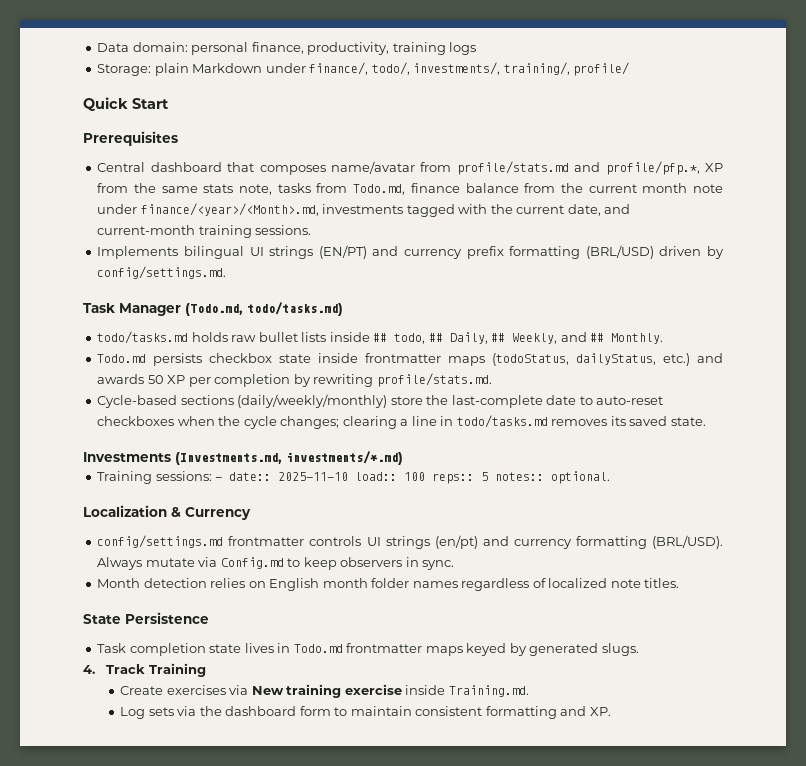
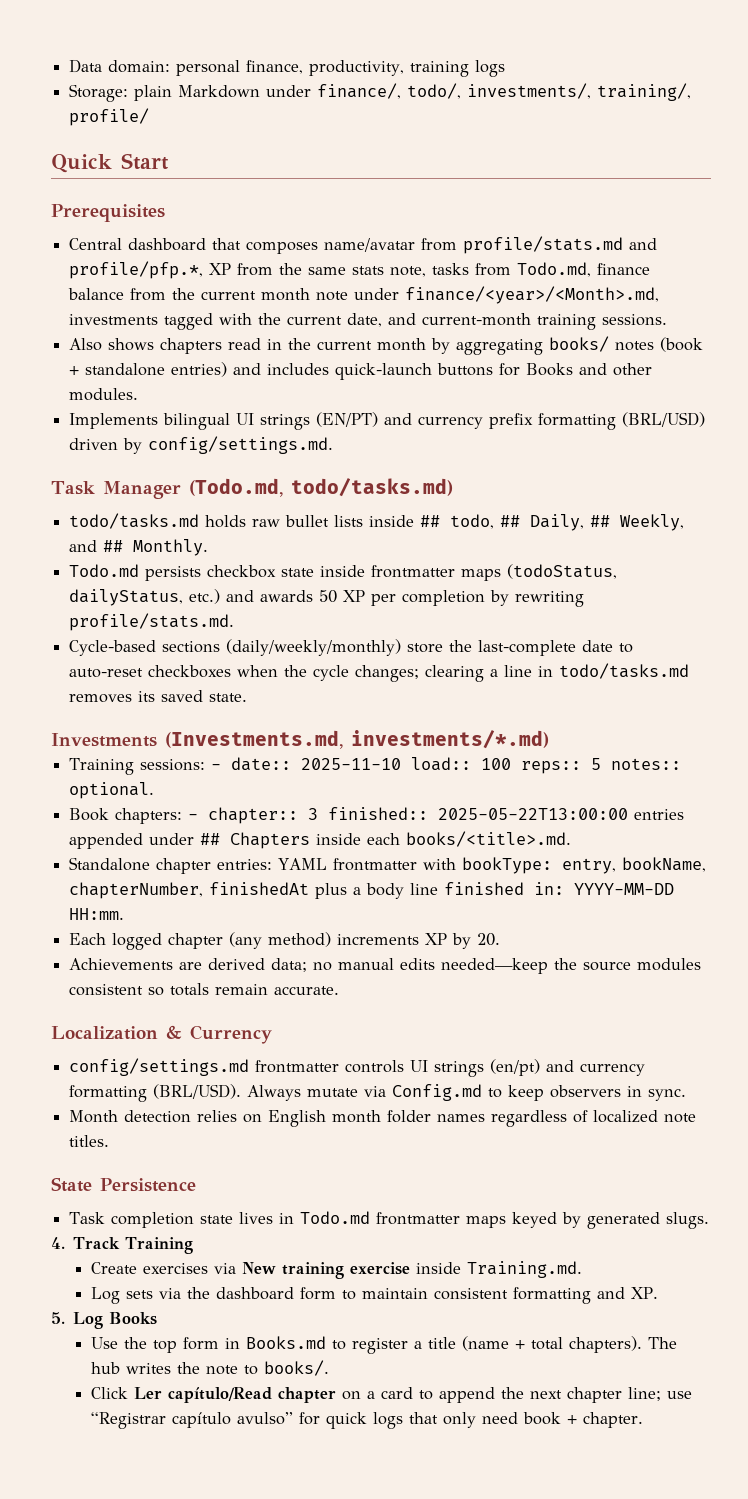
(312, 230) none -> [69,336,704,355] [69,362,653,380] [69,388,139,401] // Also shows chapters read in the current month by aggregating books/ notes (book + standalone entries) and includes quick-launch buttons for Books and other modules.
(611, 477) none -> [69,807,685,824] [69,831,572,849] [69,857,707,874] [69,882,675,899] [69,908,125,920] [69,932,501,950] [69,958,702,974] [69,983,340,996] // Book chapters: - chapter:: 3 finished:: 2025-05-22T13:00:00 entries appended under ## Chapters inside each books/<title>.md. // Standalone chapter entries: YAML frontmatter with bookType: entry, bookName, chapterNumber, finishedAt plus a body line finished in: YYYY-MM-DD HH:mm. // Each logged chapter (any method) increments XP by 20. // Achievements are derived data; no manual edits needed—keep the source modules consistent so totals remain accurate.
(611, 711) none -> [51,1312,158,1329] [91,1336,678,1354] [91,1360,330,1376] [91,1387,693,1403] [91,1412,644,1429] // 5. Log Books // Use the top form in Books.md to register a title (name + total chapters). The hub writes the note to books/. // Click Ler capítulo/Read chapter on a card to append the next chapter line; use “Registrar capítulo avulso” for quick logs that only need book + chapter.

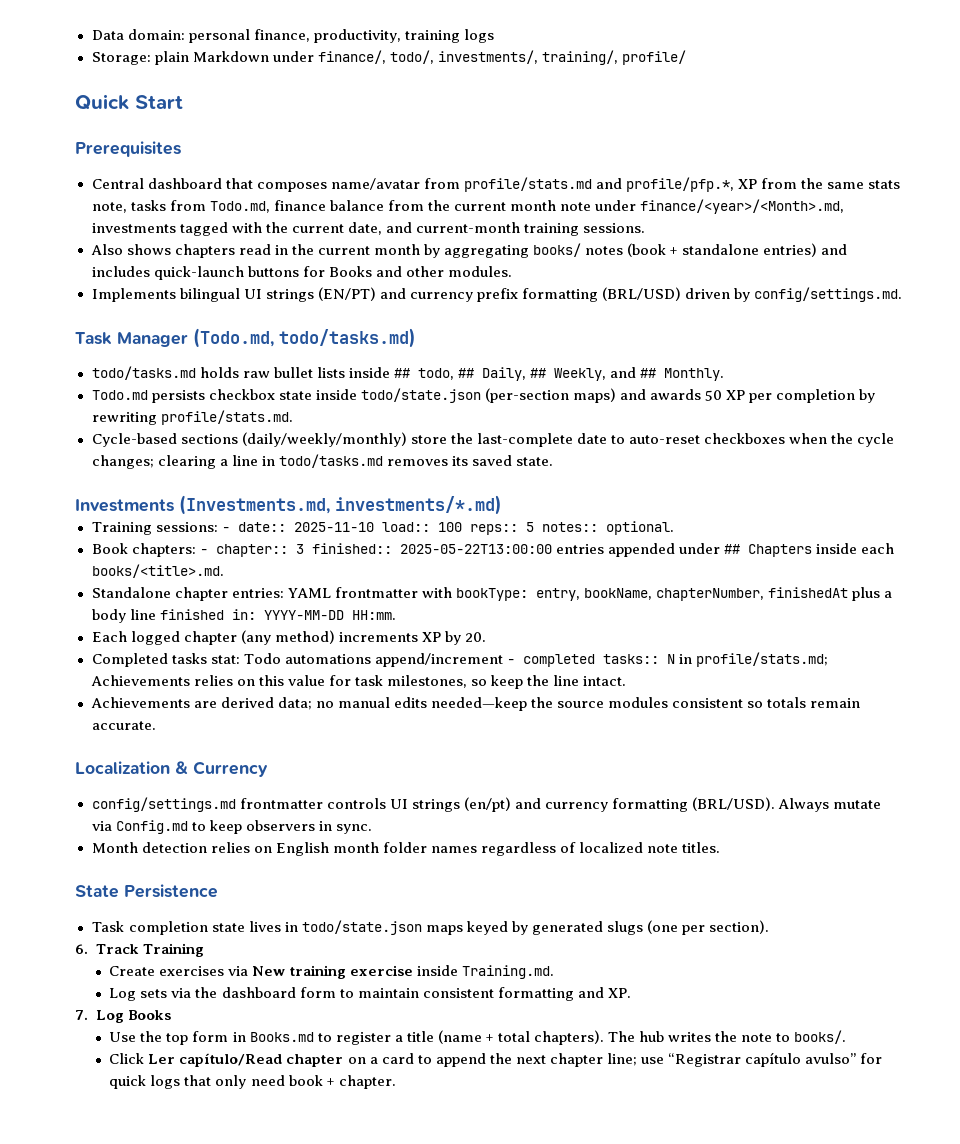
[371,564,618,581] [69,589,221,606] frontmatter maps (todoStatus, dailyStatus, etc.) -> [360,388,616,403] todo/state.json (per-section maps)
(501, 939) none -> [91,652,828,667] [90,675,627,689] // Completed tasks stat: Todo automations append/increment - completed tasks:: N in profile/stats.md; Achievements relies on this value for task milestones, so keep the line intact.
[300,1211,461,1225] Todo.md frontmatter -> [301,920,422,935] todo/state.json
[666,1212,710,1229] [51,1237,65,1249] slugs. // 4. -> [606,920,770,935] [75,944,88,954] slugs (one per section). // 6.
[51,1312,65,1324] 5. -> [75,1010,88,1020] 7.

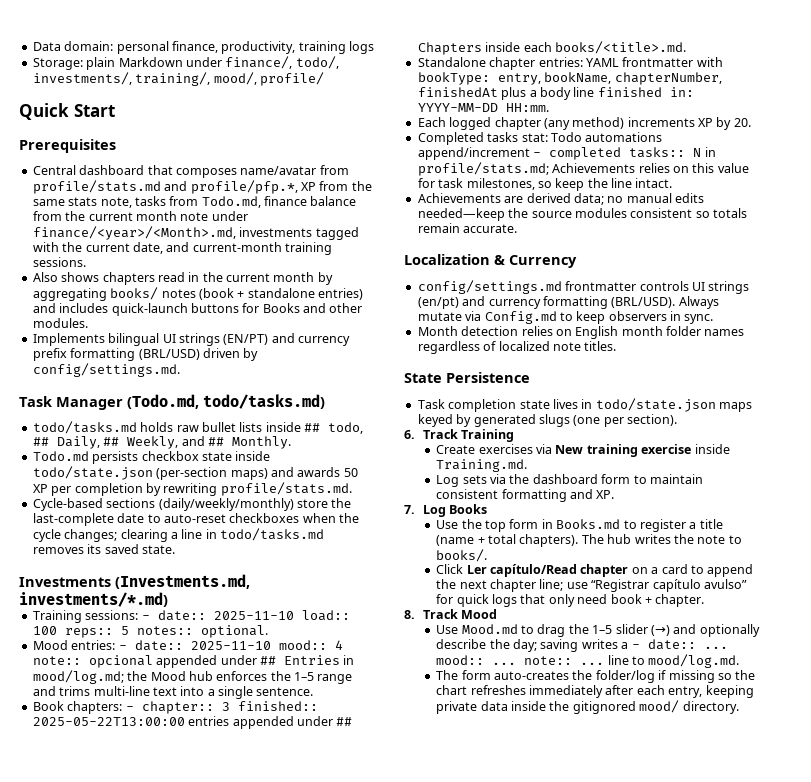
(618, 57) none -> [213,72,257,85] mood/,
(674, 528) none -> [32,640,343,651] [32,655,355,668] [32,670,353,684] [32,686,314,699] // Mood entries: - date:: 2025-11-10 mood:: 4 note:: opcional appended under ## Entries in mood/log.md; the Mood hub enforces the 1–5 range and trims multi-line text into a single sentence.
(396, 1082) none -> [404,609,497,619] [436,624,760,637] [436,639,728,652] [436,654,740,668] [436,670,756,683] [436,685,754,698] [436,700,739,714] // 8. Track Mood // Use Mood.md to drag the 1–5 slider (→) and optionally describe the day; saving writes a - date:: ... mood:: ... note:: ... line to mood/log.md. // The form auto-creates the folder/log if missing so the chart refreshes immediately after each entry, keeping private data inside the gitignored mood/ directory.

